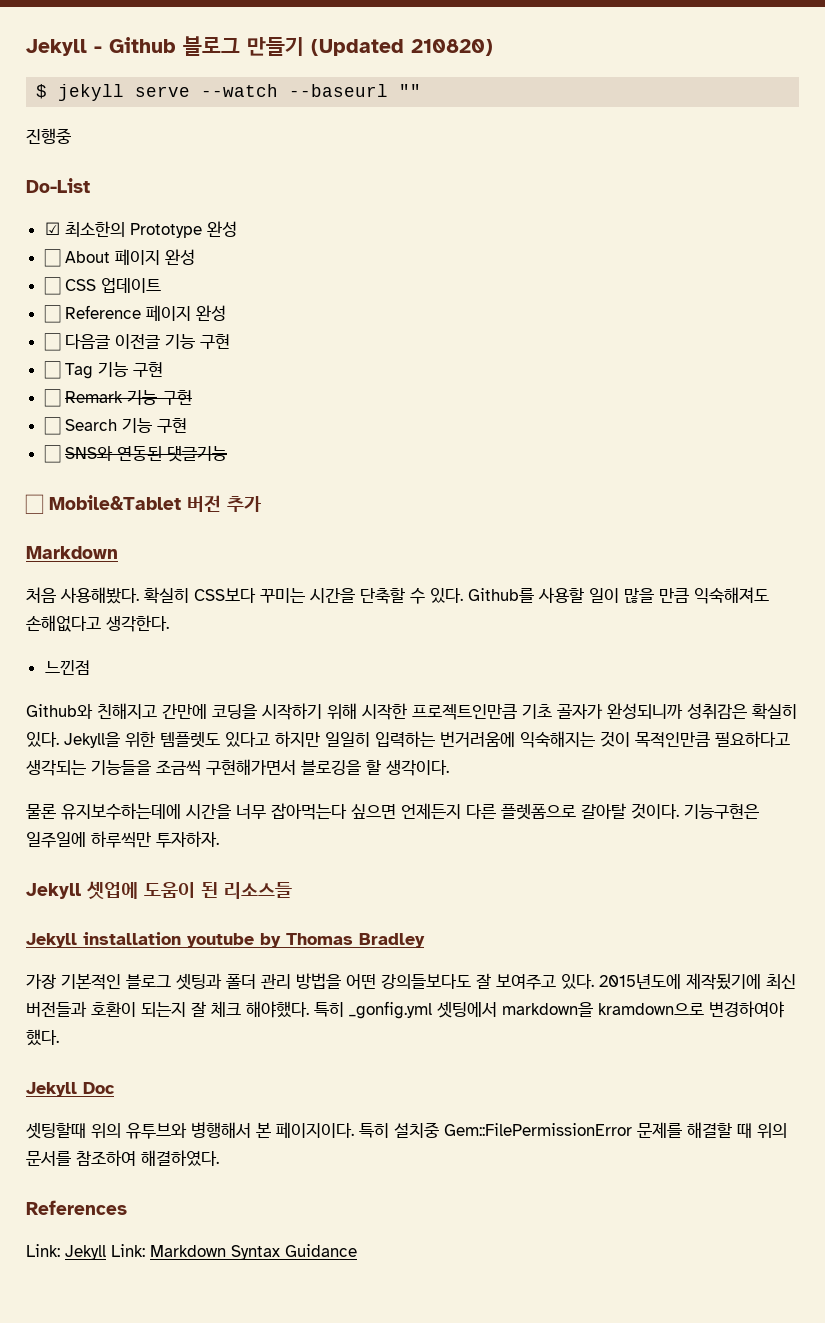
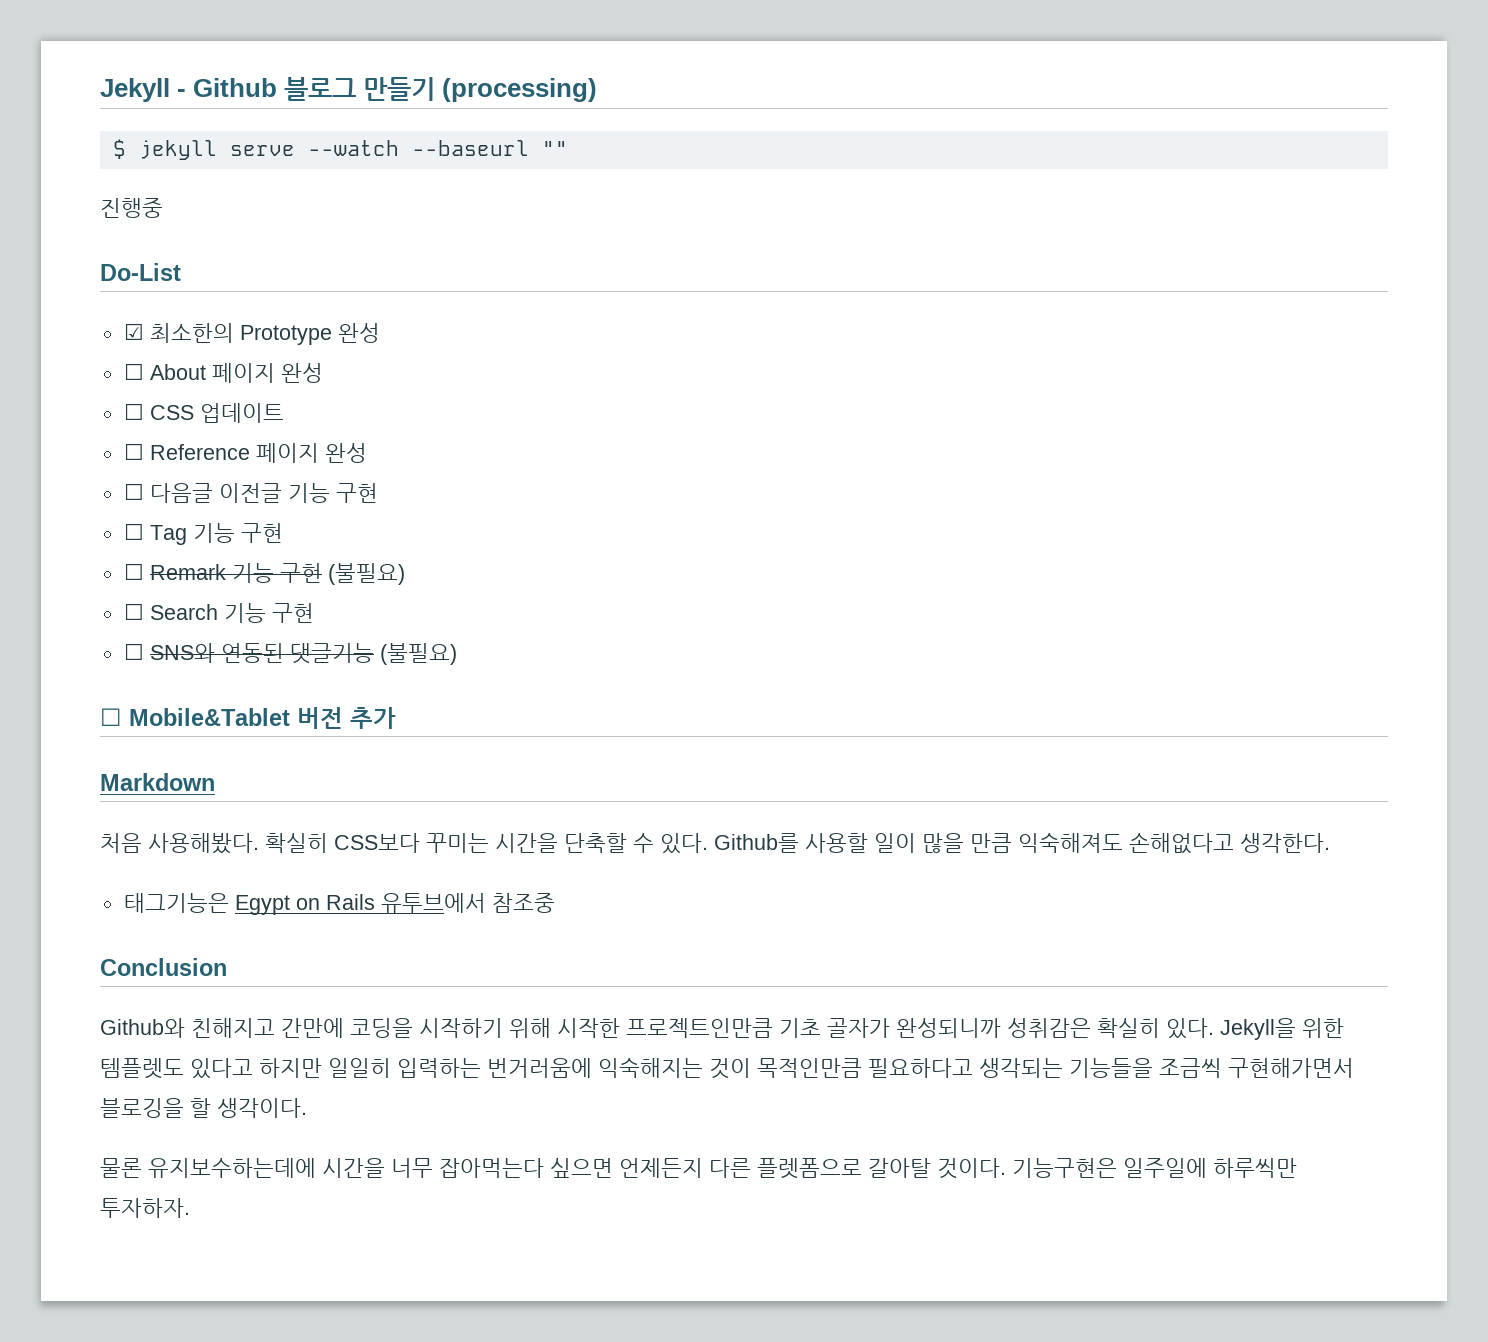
[311,39,493,56] (Updated 210820) -> [442,78,598,102] (processing)
(192, 397) none -> [327,563,405,585] (불필요)
(227, 454) none -> [379,643,457,665] (불필요)
[44,660,90,675] 느낀점 -> [123,893,555,915] [100,958,227,976] 태그기능은 Egypt on Rails 유투브에서 참조중 // Conclusion
[26,881,292,899] [26,932,425,948] [26,973,796,990] [26,1001,784,1019] [26,1029,59,1046] [26,1082,115,1097] [26,1122,787,1139] [26,1150,219,1166] [26,1200,127,1215] [26,1244,357,1260] // Jekyll 셋업에 도움이 된 리소스들 // Jekyll installation youtube by Thomas Bradley // 가장 기본적인 블로그 셋팅과 폴더 관리 방법을 어떤 강의들보다도 잘 보여주고 있다. 2015년도에 제작됬기에 최신 버전들과 호환이 되는지 잘 체크 해야했다. 특히 _gonfig.yml 셋팅에서 markdown을 kramdown으로 변경하여야 했다. // Jekyll Doc // 셋팅할때 위의 유투브와 병행해서 본 페이지이다. 특히 설치중 Gem::FilePermissionError 문제를 해결할 때 위의 문서를 참조하여 해결하였다. // References // Link: Jekyll Link: Markdown Syntax Guidance -> (190, 1208) none

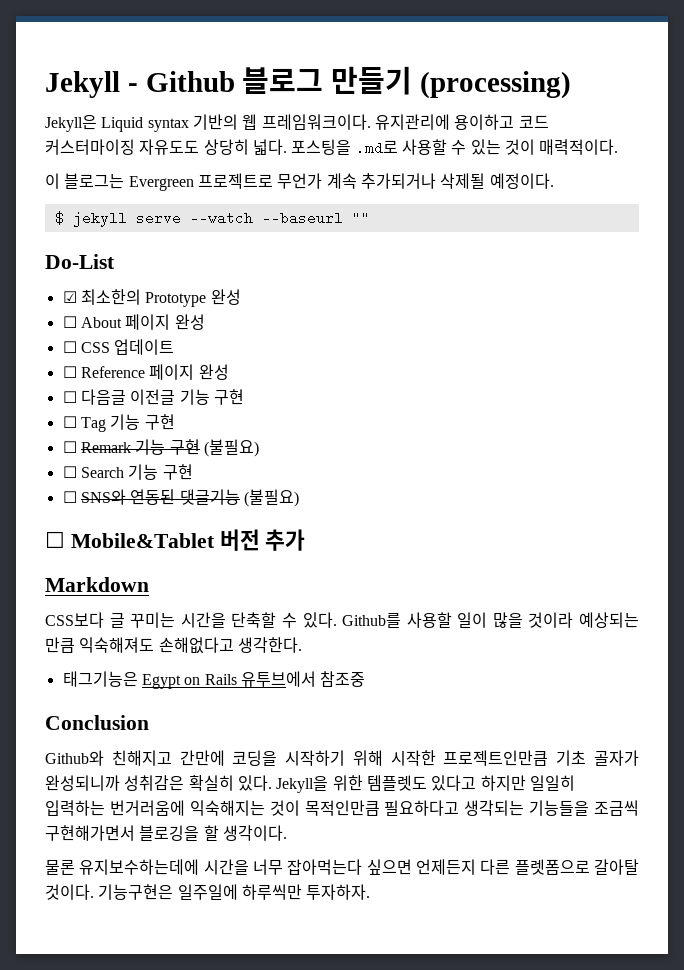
(598, 90) none -> [45,114,549,132] [45,139,619,155] [45,173,554,191] // Jekyll은 Liquid syntax 기반의 웹 프레임워크이다. 유지관리에 용이하고 코드 커스터마이징 자유도도 상당히 넓다. 포스팅을 .md로 사용할 수 있는 것이 매력적이다. // 이 블로그는 Evergreen 프로젝트로 무언가 계속 추가되거나 삭제될 예정이다.
[100,198,163,218] // 진행중 -> (370, 218) none
[100,833,420,854] 처음 사용해봤다. 확실히 CSS보다 -> [45,612,125,628] CSS보다 글
(964, 843) none -> [528,612,639,628] 것이라 예상되는

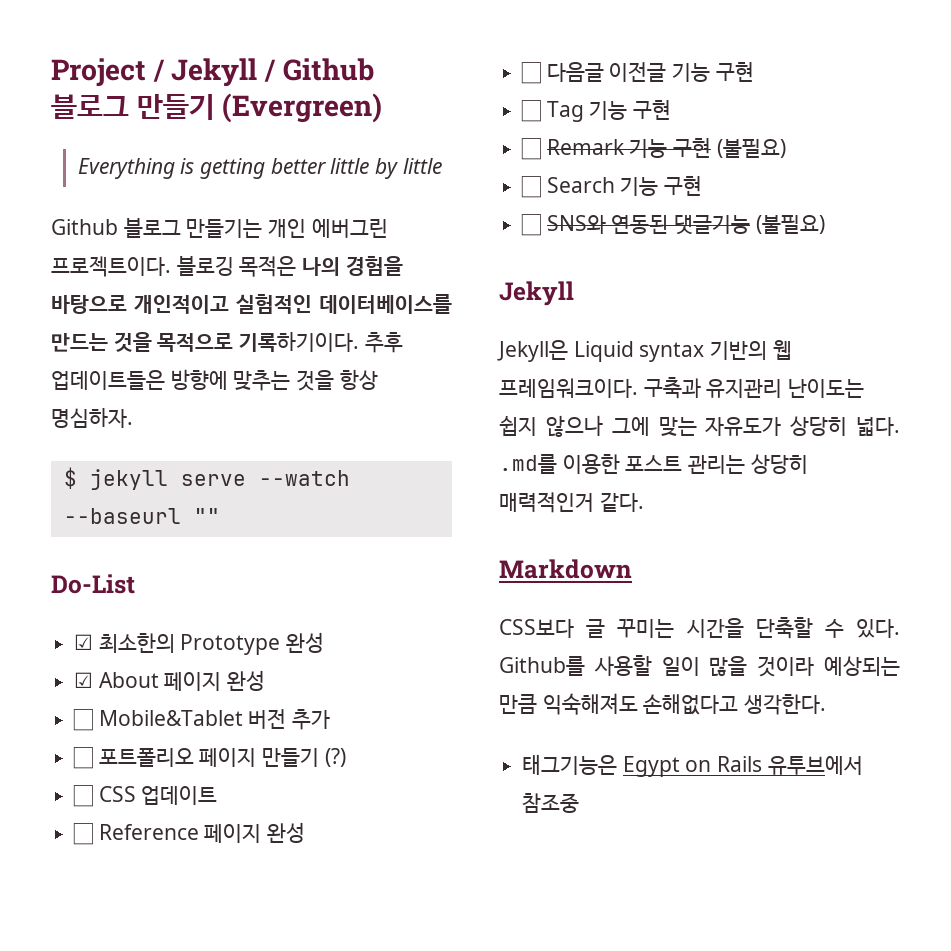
[45,66,572,99] [45,114,549,132] [45,139,619,155] [45,173,554,191] Jekyll - Github 블로그 만들기 (processing) // Jekyll은 Liquid syntax 기반의 웹 프레임워크이다. 유지관리에 용이하고 코드 커스터마이징 자유도도 상당히 넓다. 포스팅을 .md로 사용할 수 있는 것이 매력적이다. // 이 블로그는 Evergreen 프로젝트로 무언가 계속 추가되거나 삭제될 예정이다. -> [51,58,374,87] [51,93,383,123] [77,158,442,179] [51,217,388,238] [51,255,403,277] [51,294,452,314] [51,332,403,353] [51,369,378,391] [51,408,133,428] Project / Jekyll / Github 블로그 만들기 (Evergreen) // Everything is getting better little by little // Github 블로그 만들기는 개인 에버그린 프로젝트이다. 블로깅 목적은 나의 경험을 바탕으로 개인적이고 실험적인 데이터베이스를 만드는 것을 목적으로 기록하기이다. 추후 업데이트들은 방향에 맞추는 것을 항상 명심하자.
[62,316,77,328] ☐ -> [74,672,94,688] ☑
(205, 322) none -> [73,709,331,731] [73,747,346,769] // ☐ Mobile&Tablet 버전 추가 // ☐ 포트폴리오 페이지 만들기 (?)
[45,529,306,551] ☐ Mobile&Tablet 버전 추가 -> [499,281,574,306] [497,340,792,362] [499,377,865,399] [499,415,900,437] [499,454,808,474] [499,492,644,513] Jekyll // Jekyll은 Liquid syntax 기반의 웹 프레임워크이다. 구축과 유지관리 난이도는 쉽지 않으나 그에 맞는 자유도가 상당히 넓다. .md를 이용한 포스트 관리는 상당히 매력적인거 같다.
[45,715,149,730] [45,750,639,766] [45,775,575,793] [45,800,639,816] [45,825,287,841] [45,859,639,875] [45,884,371,900] // Conclusion // Github와 친해지고 간만에 코딩을 시작하기 위해 시작한 프로젝트인만큼 기초 골자가 완성되니까 성취감은 확실히 있다. Jekyll을 위한 템플렛도 있다고 하지만 일일히 입력하는 번거러움에 익숙해지는 것이 목적인만큼 필요하다고 생각되는 기능들을 조금씩 구현해가면서 블로깅을 할 생각이다. // 물론 유지보수하는데에 시간을 너무 잡아먹는다 싶으면 언제든지 다른 플렛폼으로 갈아탈 것이다. 기능구현은 일주일에 하루씩만 투자하자. -> (580, 803) none

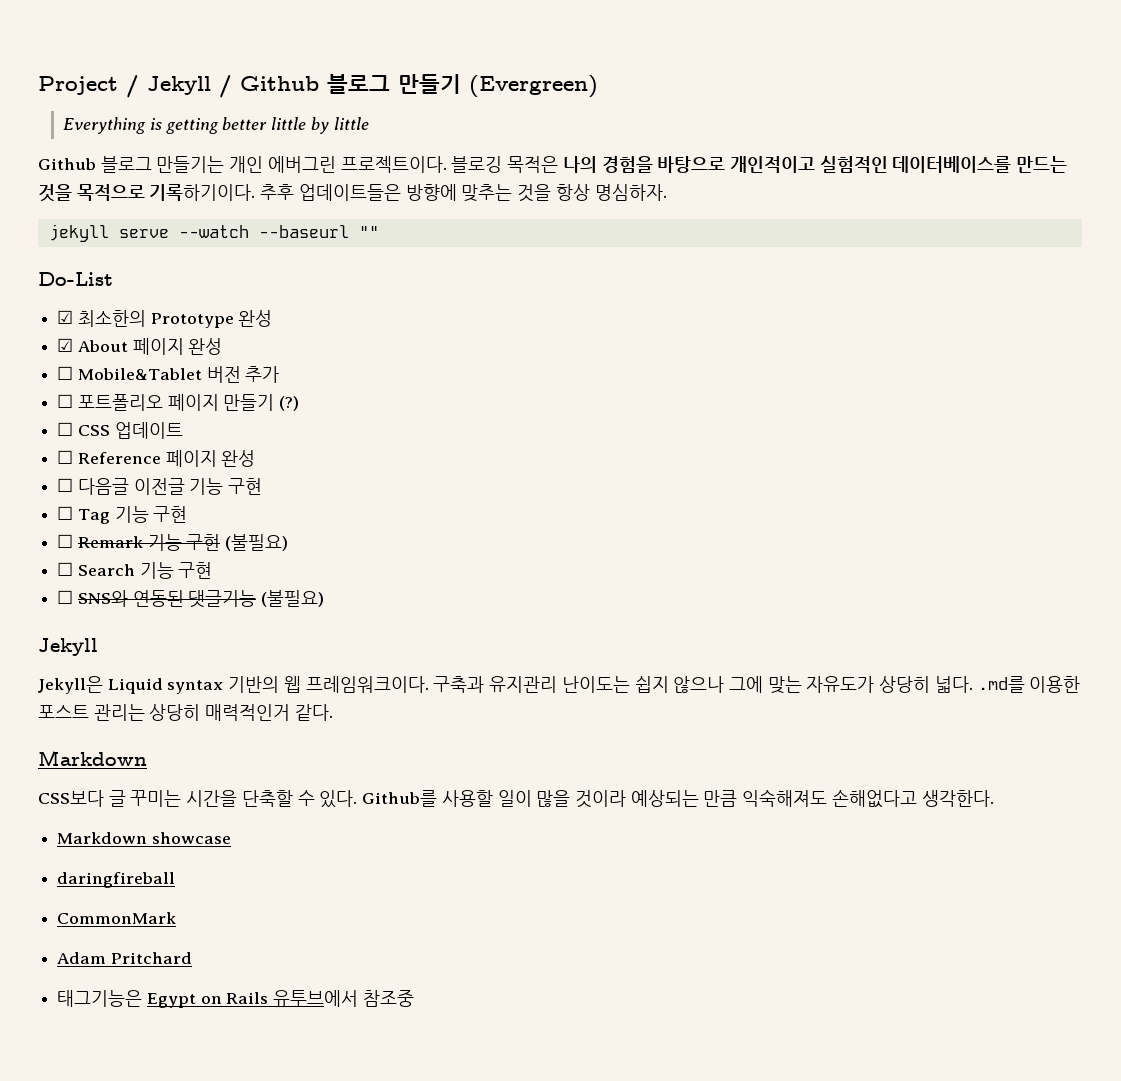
[63,467,77,489] $ -> (667, 192) none
(827, 704) none -> [57,832,231,844] [57,872,176,888] [57,912,177,924] [57,952,192,964] // Markdown showcase // daringfireball // CommonMark // Adam Pritchard

